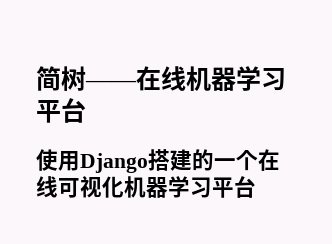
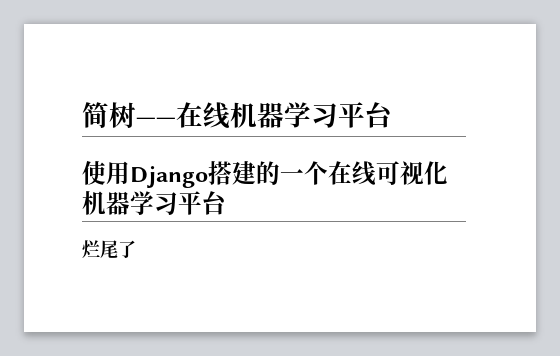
(256, 187) none -> [81,240,136,259] // 烂尾了

